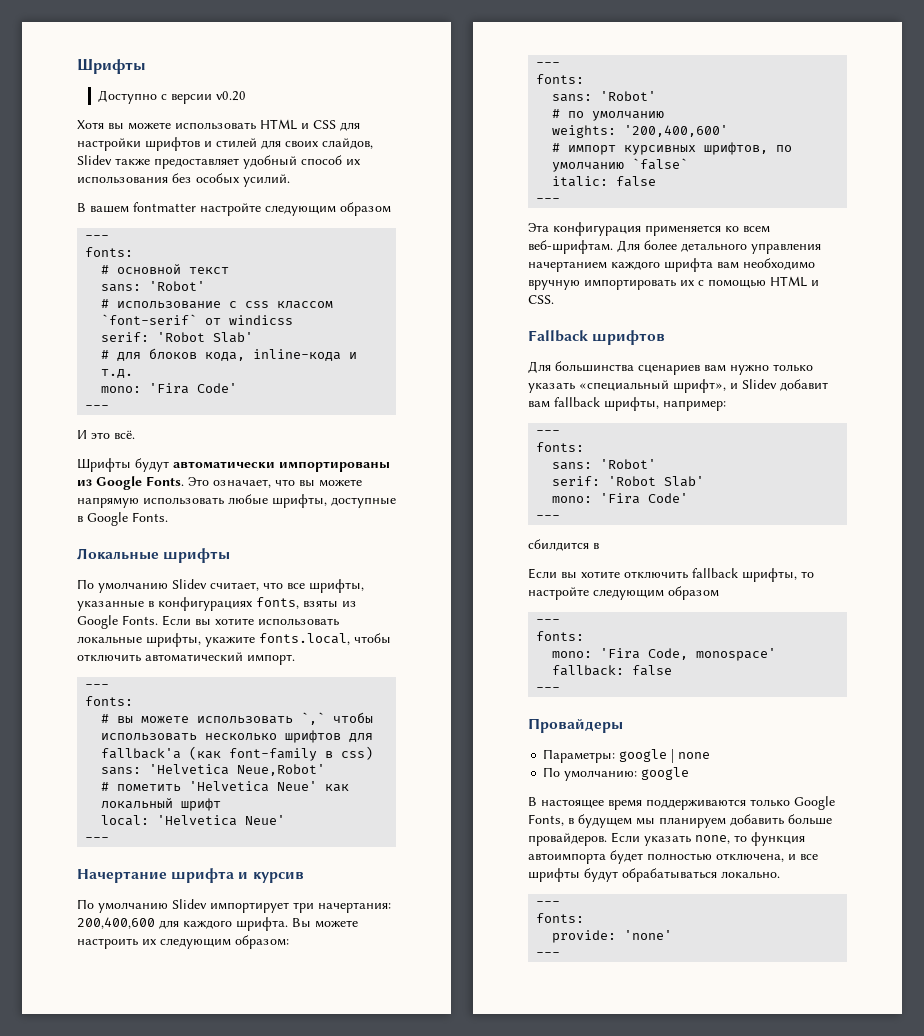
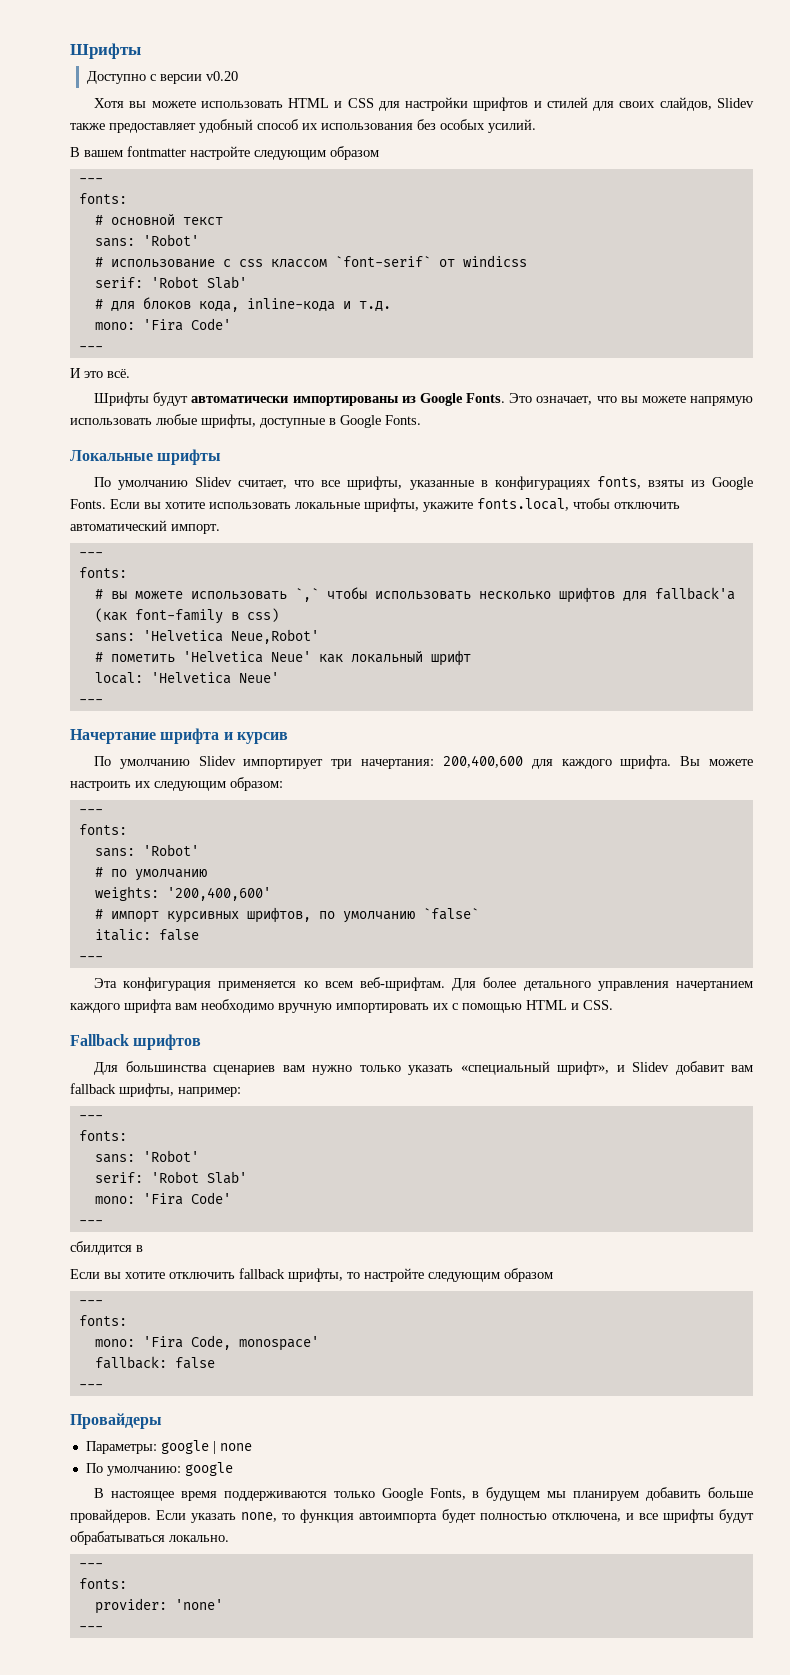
[552,930,617,943] provide: -> [94,1598,167,1614] provider:

